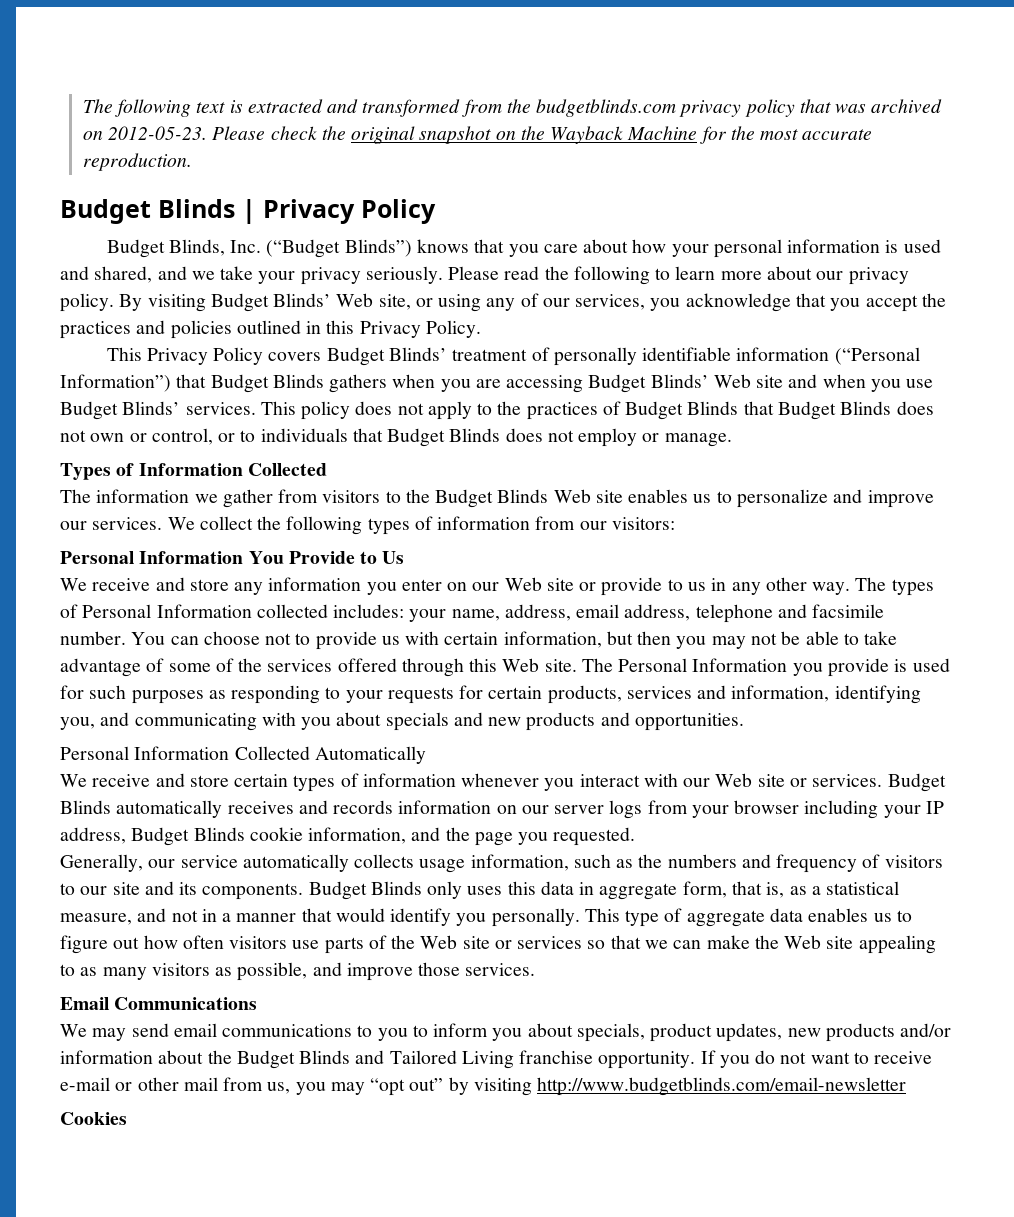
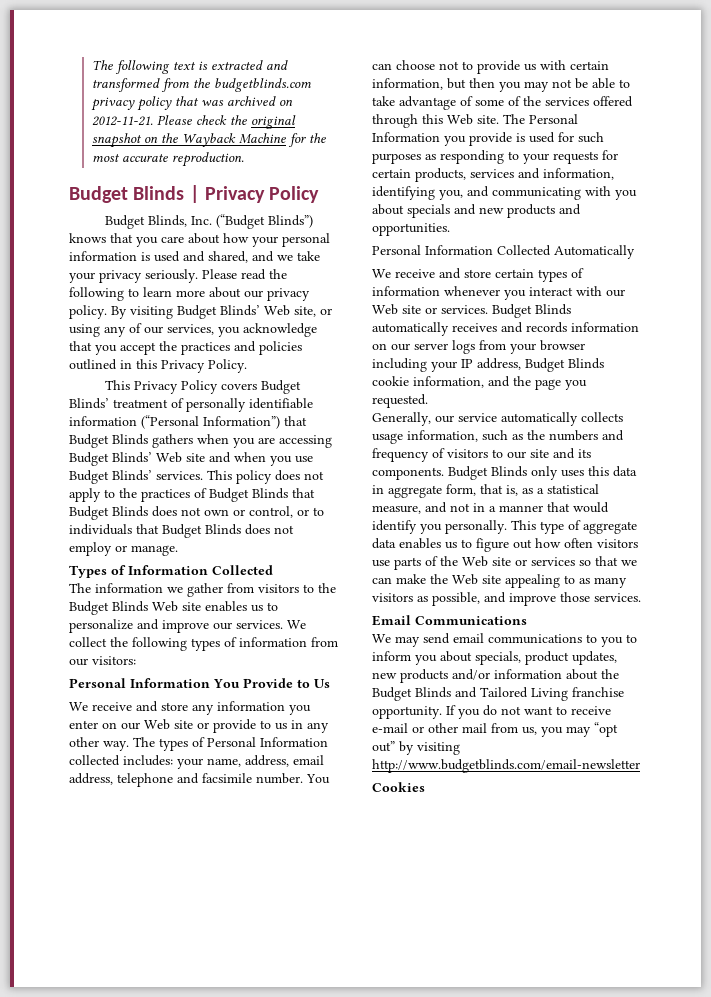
[108,126,208,140] 2012-05-23. -> [91,116,153,126] 2012-11-21.

